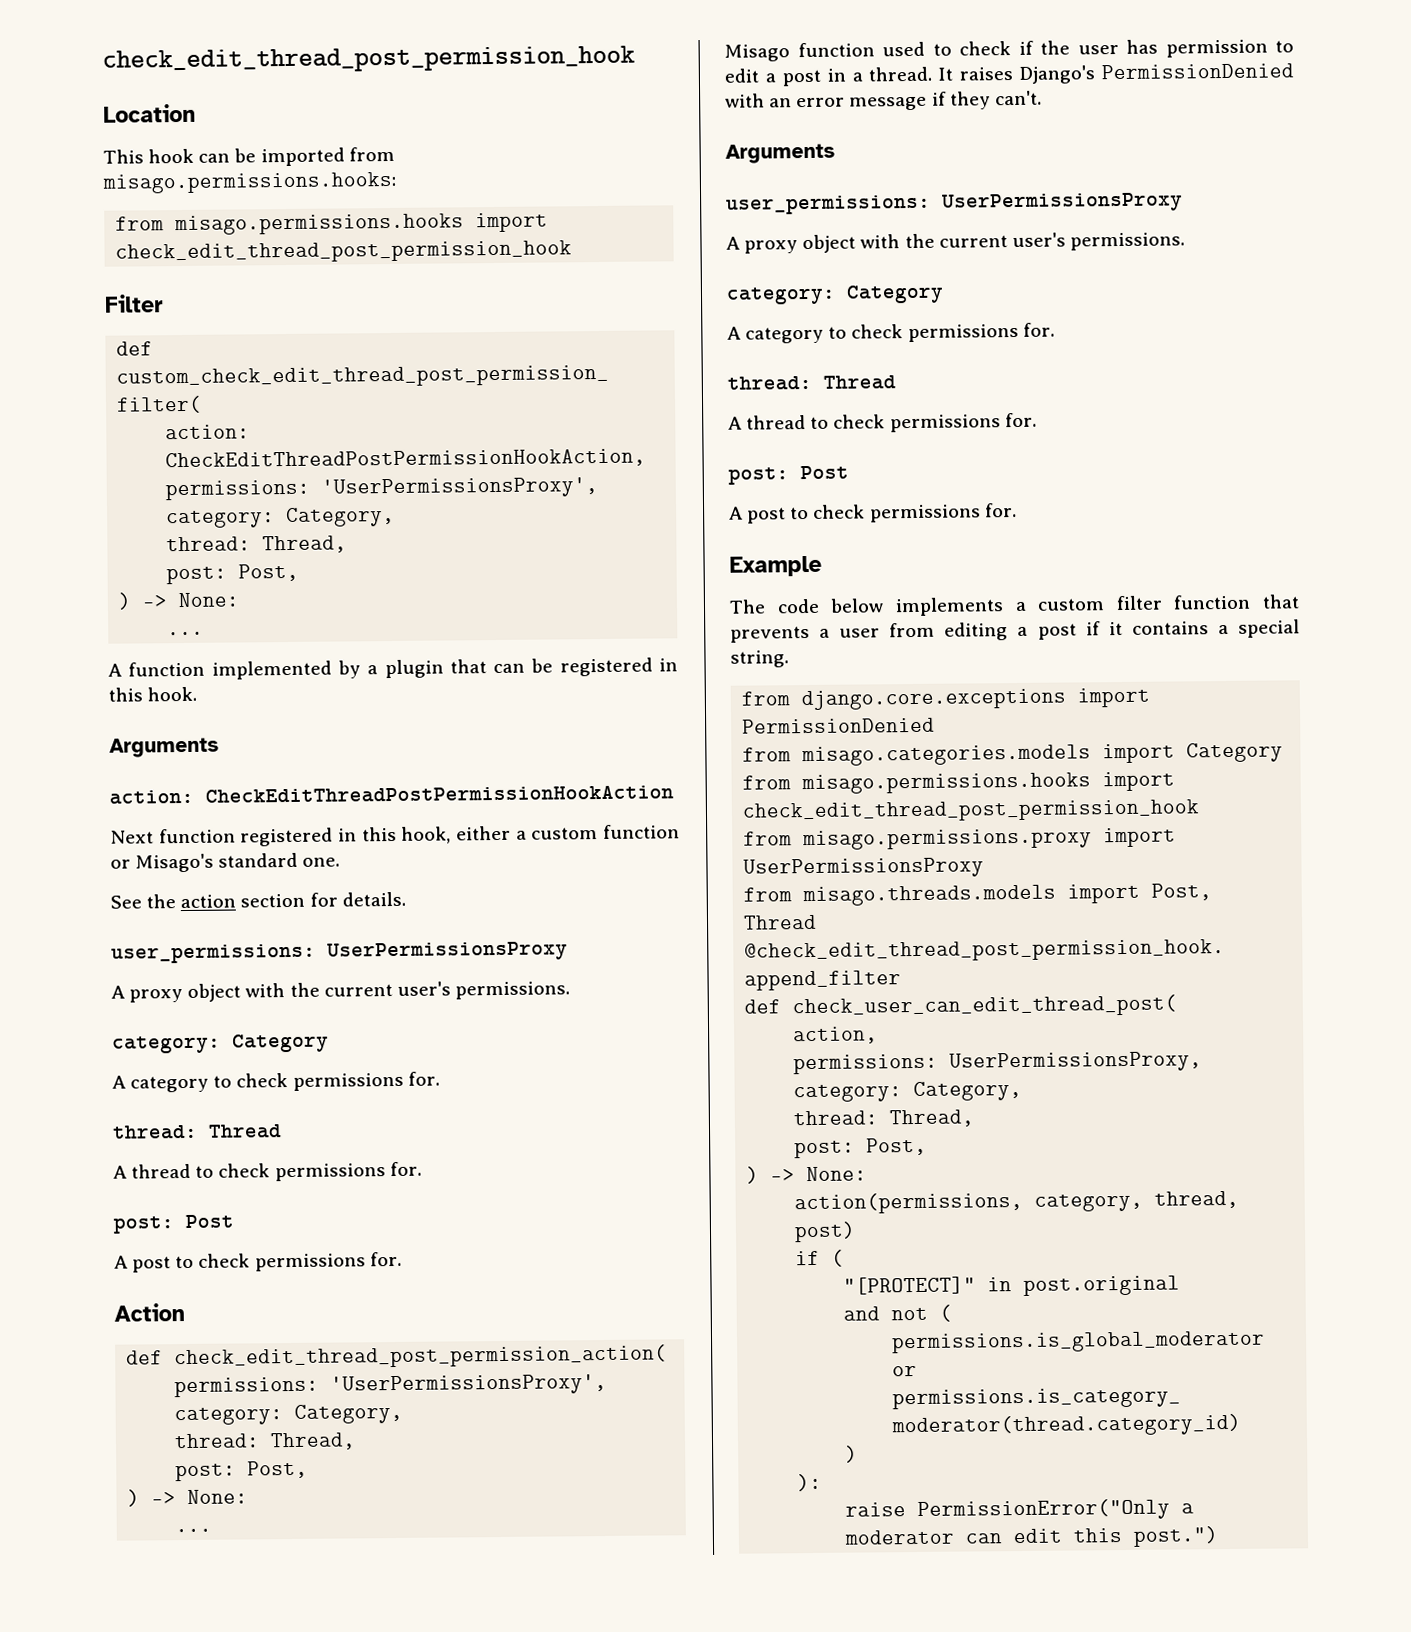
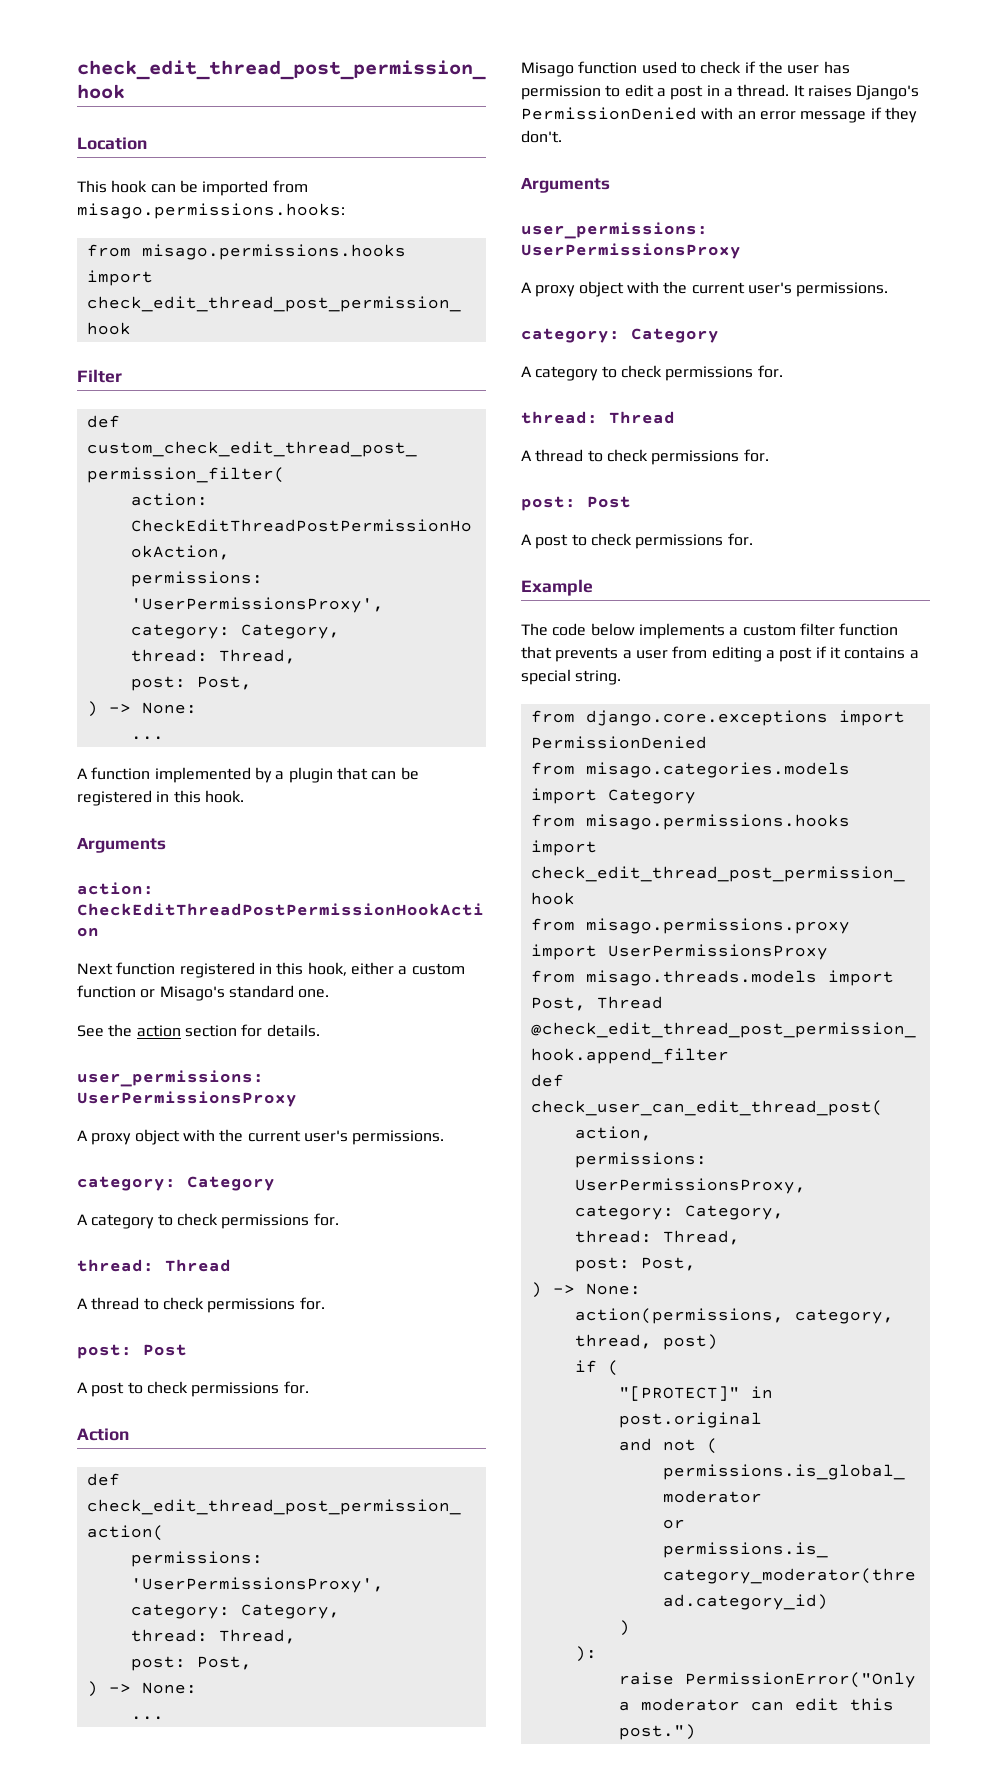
[994,90,1042,106] can't. -> [521,130,562,143] don't.

